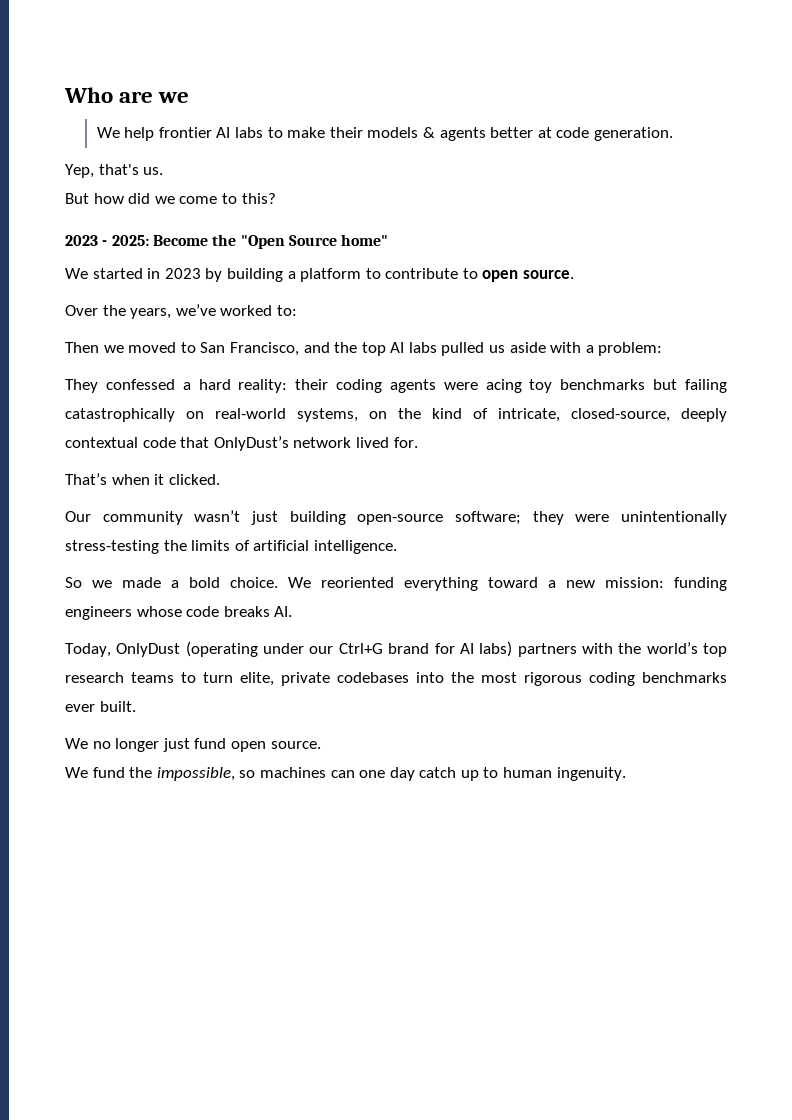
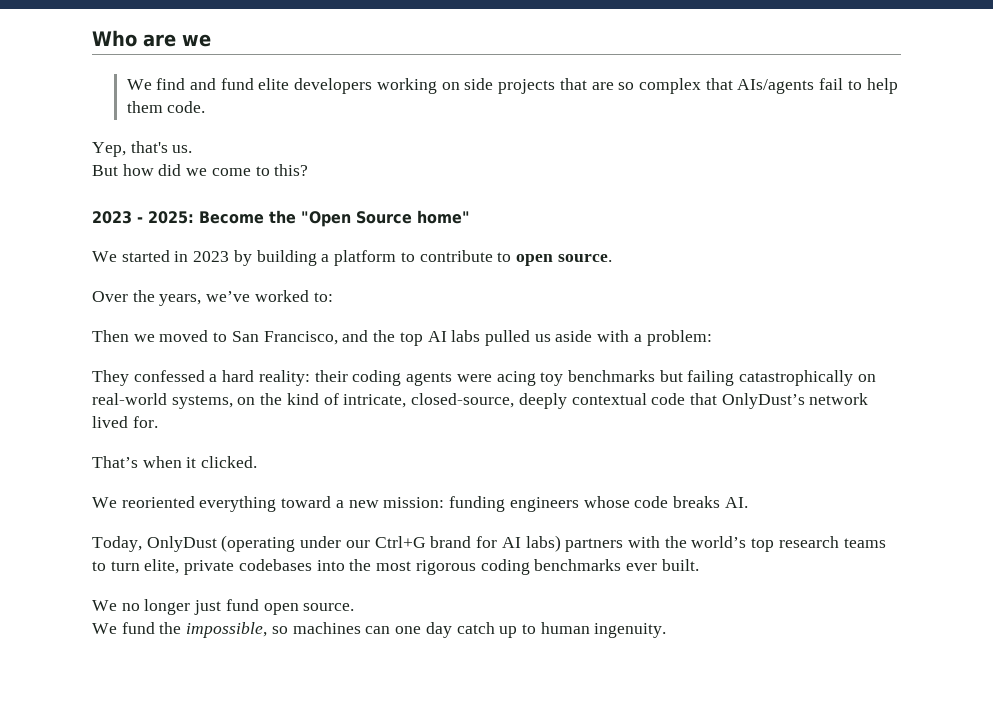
[124,127,673,141] help frontier AI labs to make their models & agents better at code generation. -> [156,78,898,94] [126,101,206,113] find and fund elite developers working on side projects that are so complex that AIs/agents fail to help them code.
[65,510,727,525] [65,540,397,554] [65,577,278,588] Our community wasn’t just building open-source software; they were unintentionally stress-testing the limits of artificial intelligence. // So we made a bold choice. -> (258, 462) none

